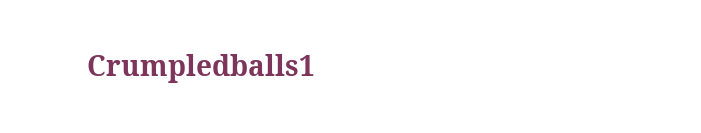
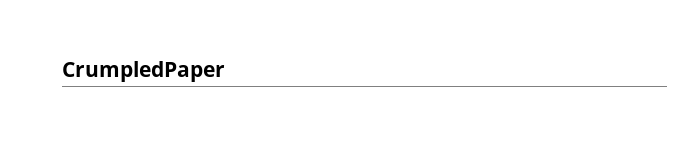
[87,54,315,83] Crumpledballs1 -> [62,61,225,82] CrumpledPaper

